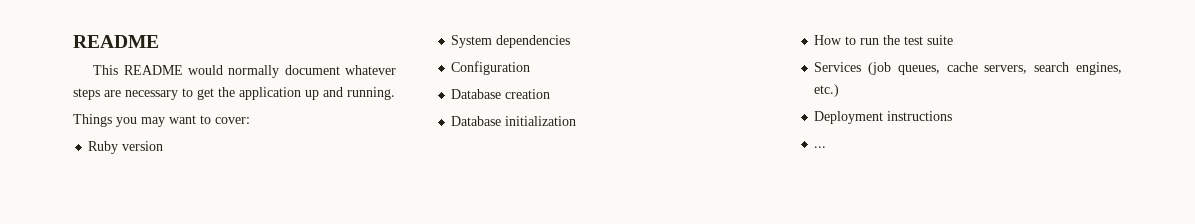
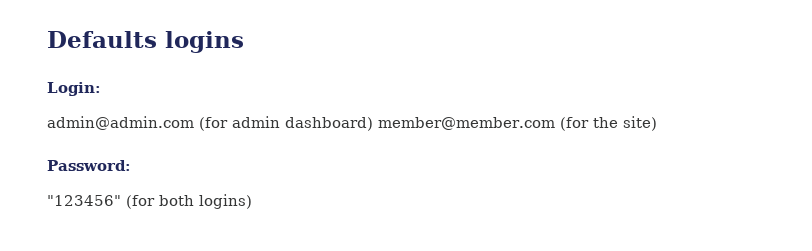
[73,35,159,48] [93,65,396,78] [73,87,395,100] [73,114,250,127] [88,141,164,154] [451,35,571,48] [451,61,531,75] [451,89,551,99] [451,116,577,126] [814,35,954,45] [814,62,1122,75] [814,84,840,97] [814,111,953,124] [814,146,827,148] README // This README would normally document whatever steps are necessary to get the application up and running. // Things you may want to cover: // Ruby version // System dependencies // Configuration // Database creation // Database initialization // How to run the test suite // Services (job queues, cache servers, search engines, etc.) // Deployment instructions // ... -> [47,31,244,53] [47,82,101,96] [47,116,657,131] [47,160,131,171] [47,194,252,209] Defaults logins // Login: // admin@admin.com (for admin dashboard) member@member.com (for the site) // Password: // "123456" (for both logins)

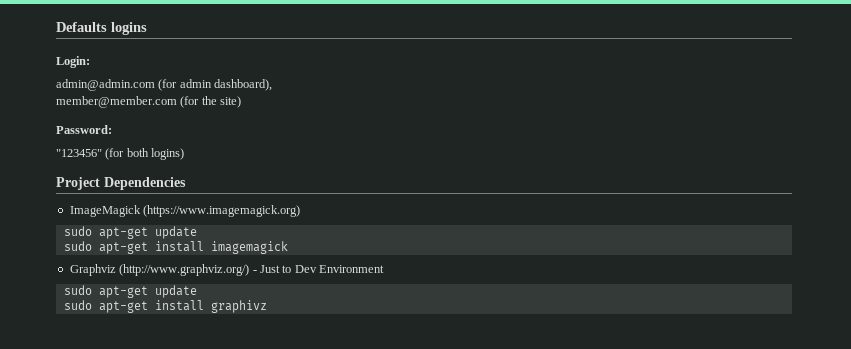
[285,117,373,131] dashboard) -> [214,79,273,91] dashboard), //
(252, 201) none -> [56,177,186,190] [69,205,301,217] [63,226,197,239] [63,241,288,254] [69,264,384,276] [63,285,197,298] [63,300,267,313] // Project Dependencies // ImageMagick (https://www.imagemagick.org) // sudo apt-get update // sudo apt-get install imagemagick // Graphviz (http://www.graphviz.org/) - Just to Dev Environment // sudo apt-get update // sudo apt-get install graphivz

